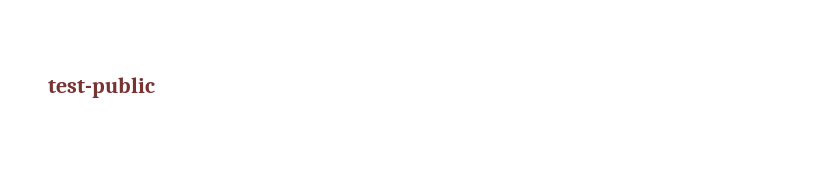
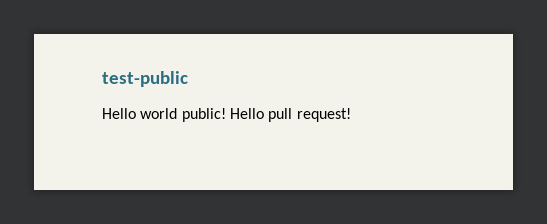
(155, 87) none -> [102,108,351,122] // Hello world public! Hello pull request!

